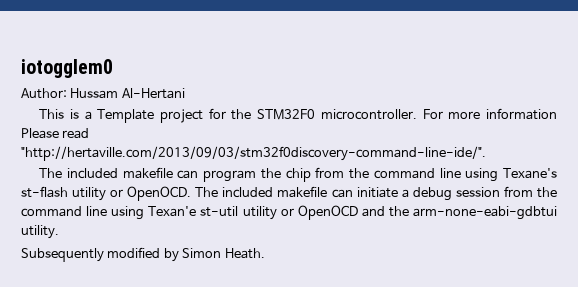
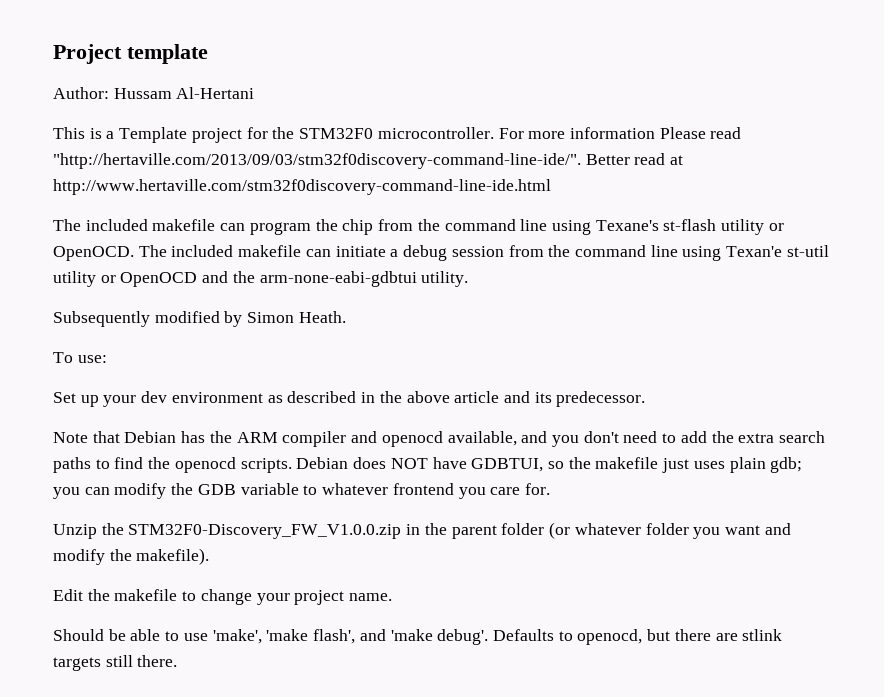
[21,59,113,78] iotogglem0 -> [53,44,208,64] Project template
(486, 153) none -> [585,153,684,165] [53,179,551,195] Better read at http://www.hertaville.com/stm32f0discovery-command-line-ide.html
(265, 253) none -> [53,352,107,363] [53,391,646,407] [53,431,826,447] [53,457,803,473] [53,483,550,499] [53,522,791,539] [53,548,210,565] [53,589,393,605] [53,629,783,645] [53,655,178,671] // To use: // Set up your dev environment as described in the above article and its predecessor. // Note that Debian has the ARM compiler and openocd available, and you don't need to add the extra search paths to find the openocd scripts. Debian does NOT have GDBTUI, so the makefile just uses plain gdb; you can modify the GDB variable to whatever frontend you care for. // Unzip the STM32F0-Discovery_FW_V1.0.0.zip in the parent folder (or whatever folder you want and modify the makefile). // Edit the makefile to change your project name. // Should be able to use 'make', 'make flash', and 'make debug'. Defaults to openocd, but there are stlink targets still there.

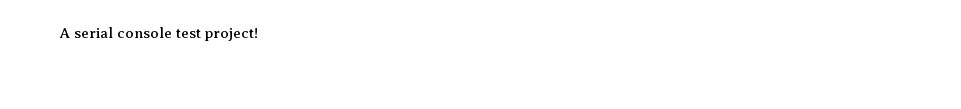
[53,44,208,64] [53,87,255,99] [53,127,742,143] [53,153,684,169] [53,179,551,195] [53,219,784,235] [53,245,829,261] [53,271,469,287] [53,311,346,327] [53,352,107,363] [53,391,646,407] [53,431,826,447] [53,457,803,473] [53,483,550,499] [53,522,791,539] [53,548,210,565] [53,589,393,605] [53,629,783,645] [53,655,178,671] Project template // Author: Hussam Al-Hertani // This is a Template project for the STM32F0 microcontroller. For more information Please read "http://hertaville.com/2013/09/03/stm32f0discovery-command-line-ide/". Better read at http://www.hertaville.com/stm32f0discovery-command-line-ide.html // The included makefile can program the chip from the command line using Texane's st-flash utility or OpenOCD. The included makefile can initiate a debug session from the command line using Texan'e st-util utility or OpenOCD and the arm-none-eabi-gdbtui utility. // Subsequently modified by Simon Heath. // To use: // Set up your dev environment as described in the above article and its predecessor. // Note that Debian has the ARM compiler and openocd available, and you don't need to add the extra search paths to find the openocd scripts. Debian does NOT have GDBTUI, so the makefile just uses plain gdb; you can modify the GDB variable to whatever frontend you care for. // Unzip the STM32F0-Discovery_FW_V1.0.0.zip in the parent folder (or whatever folder you want and modify the makefile). // Edit the makefile to change your project name. // Should be able to use 'make', 'make flash', and 'make debug'. Defaults to openocd, but there are stlink targets still there. -> [59,27,259,41] A serial console test project!

